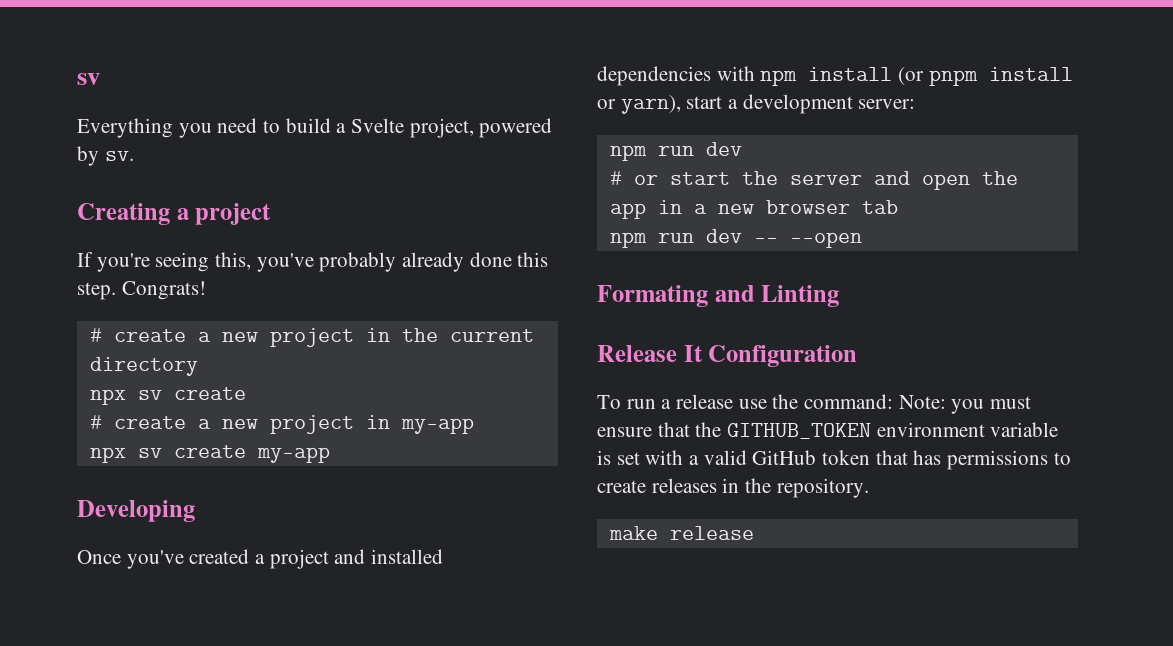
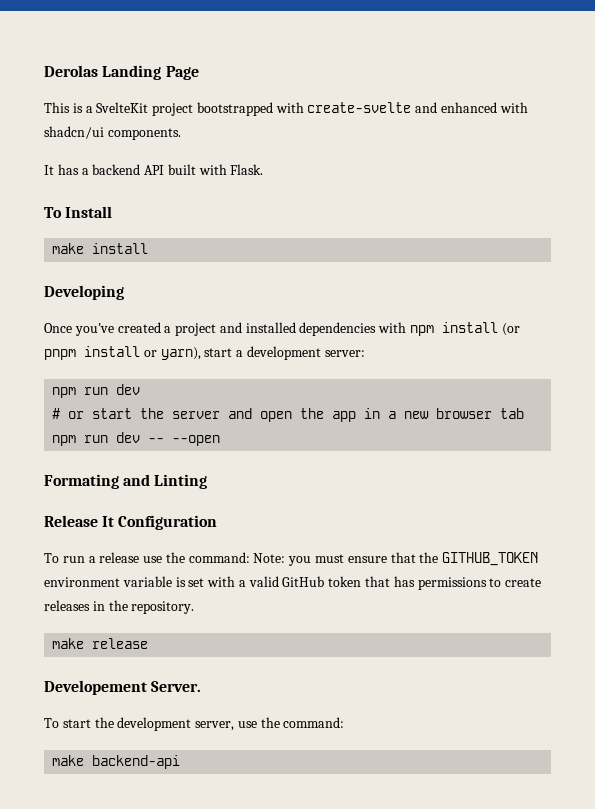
[77,73,100,85] [77,118,553,138] [77,146,134,166] [77,203,272,225] [77,252,549,272] [77,281,206,300] [89,328,534,347] [89,357,198,376] [89,387,246,405] [89,415,474,434] [89,445,330,463] sv // Everything you need to build a Svelte project, powered by sv. // Creating a project // If you're seeing this, you've probably already done this step. Congrats! // # create a new project in the current directory // npx sv create // # create a new project in my-app // npx sv create my-app -> [44,65,199,80] [44,102,528,116] [44,126,181,140] [44,164,264,175] [44,206,113,218] [52,243,149,254] Derolas Landing Page // This is a SvelteKit project bootstrapped with create-svelte and enhanced with shadcn/ui components. // It has a backend API built with Flask. // To Install // make install
(754, 533) none -> [44,680,202,695] [44,717,345,731] [52,755,181,769] // Developement Server. // To start the development server, use the command: // make backend-api

